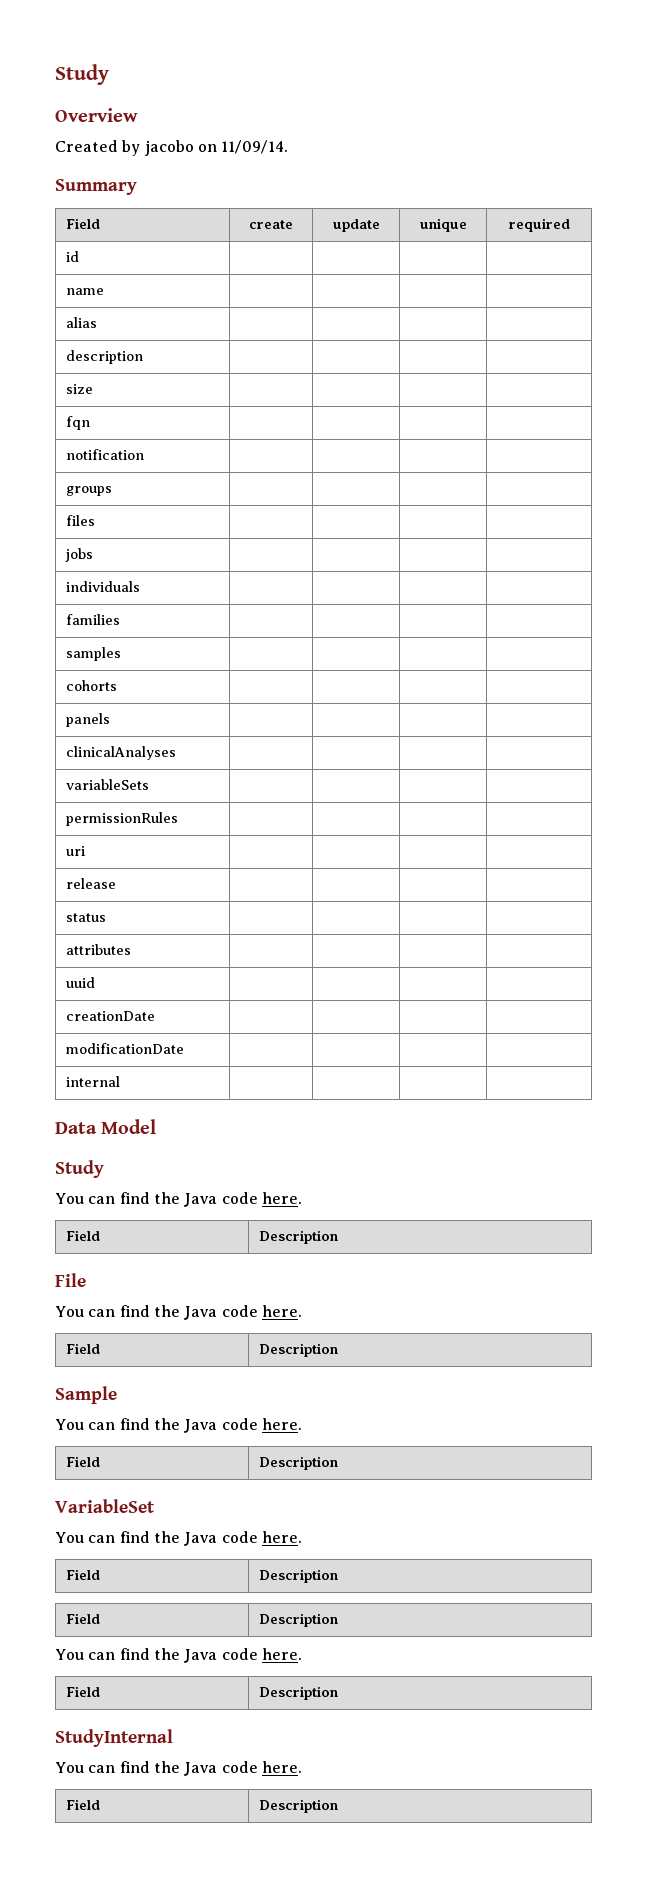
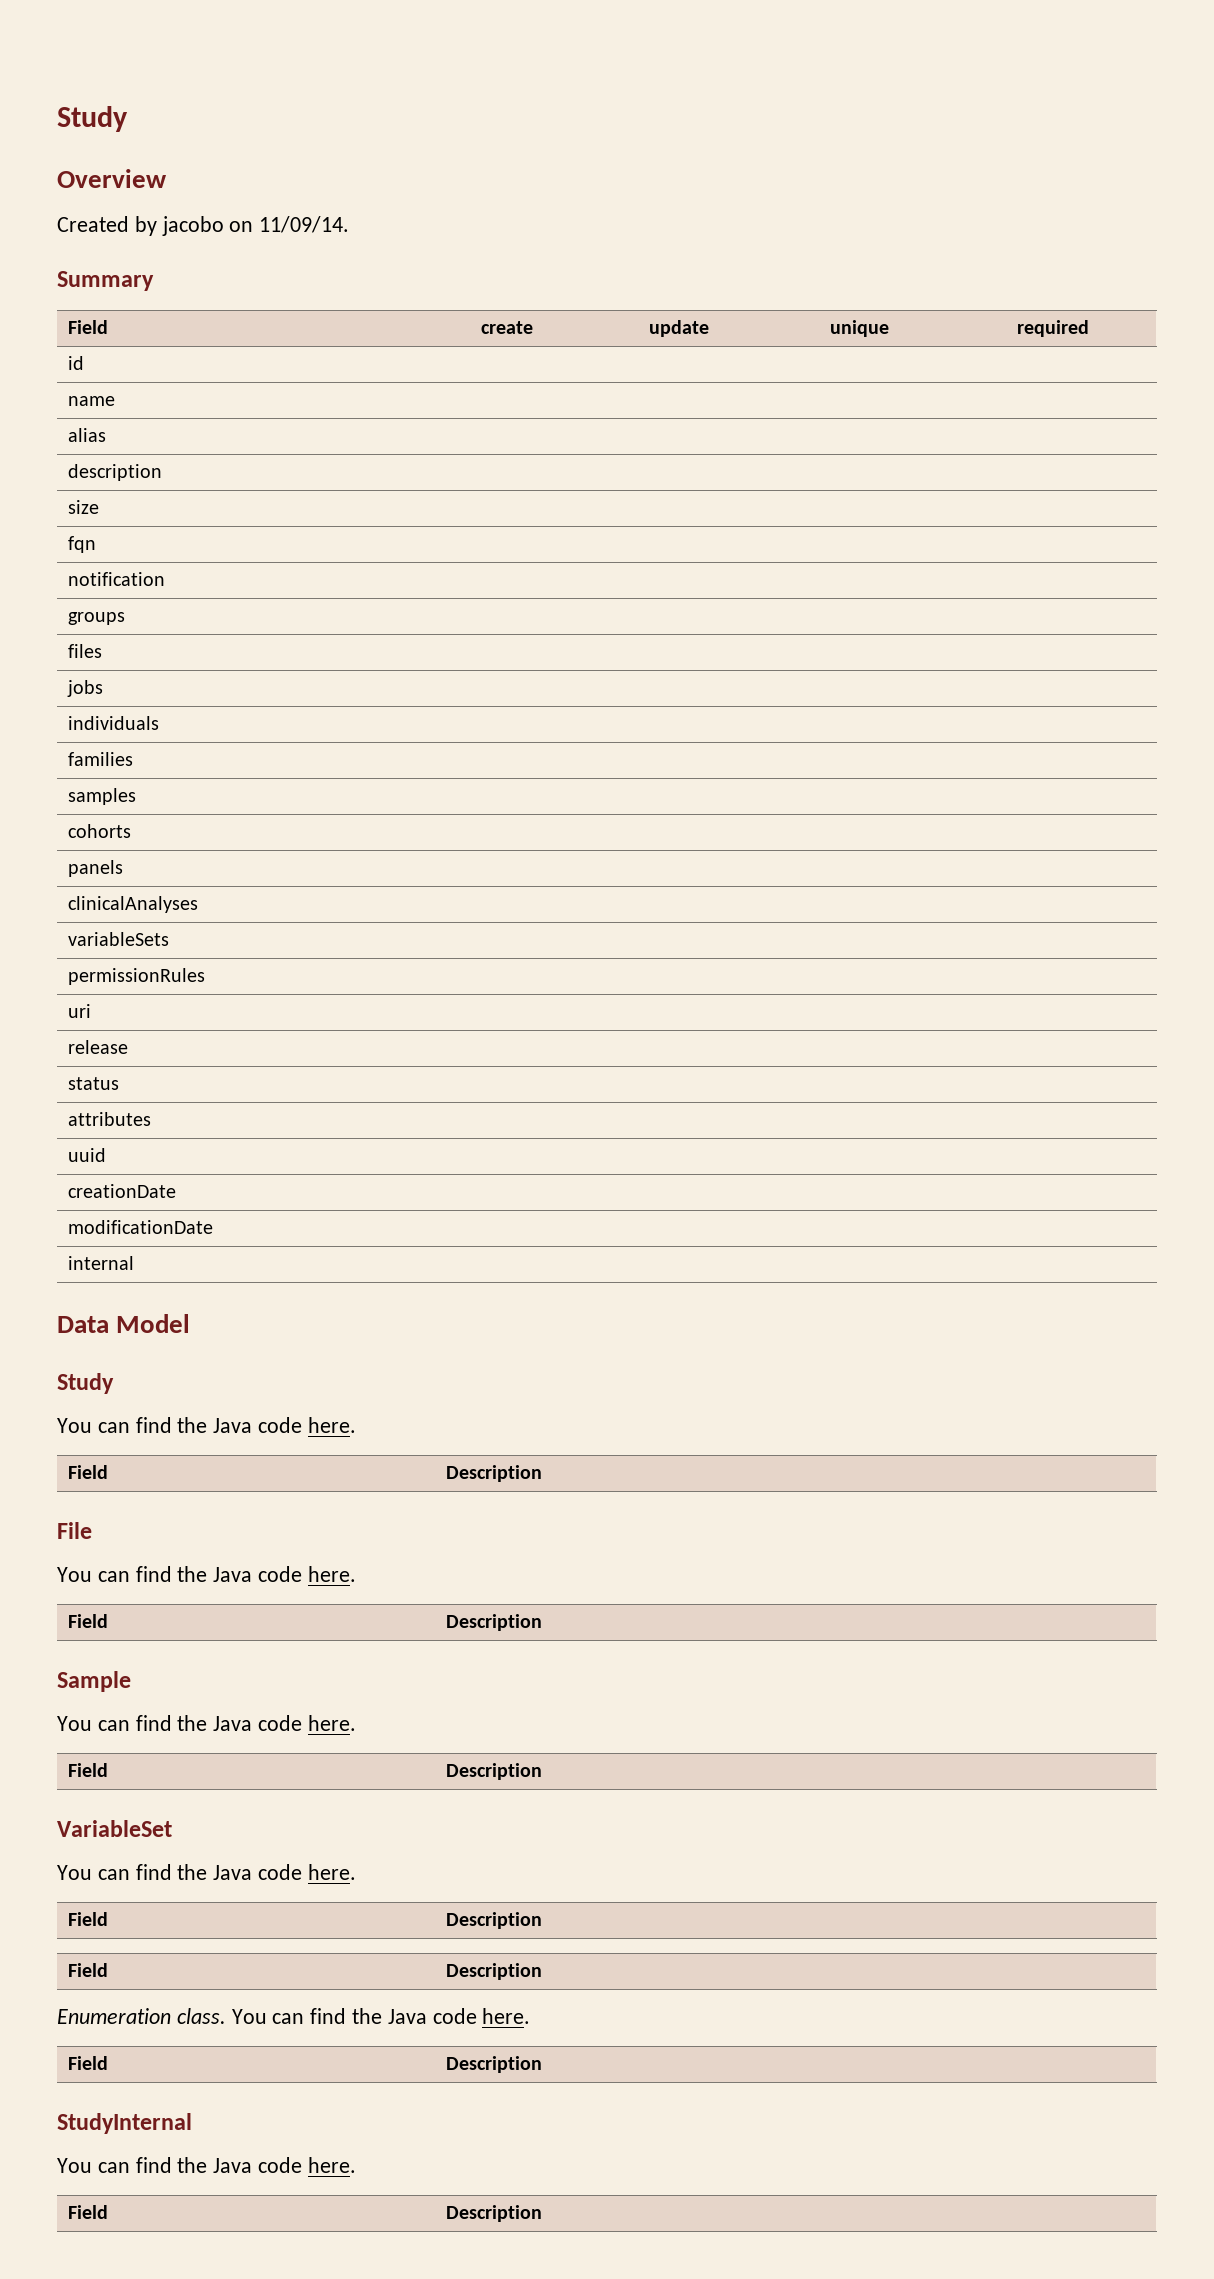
(339, 1620) none -> [57,2008,226,2024] Enumeration class.

